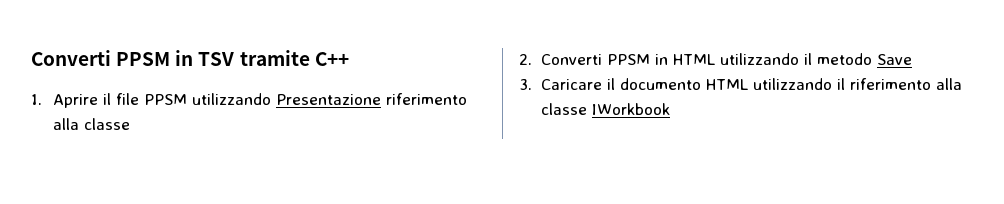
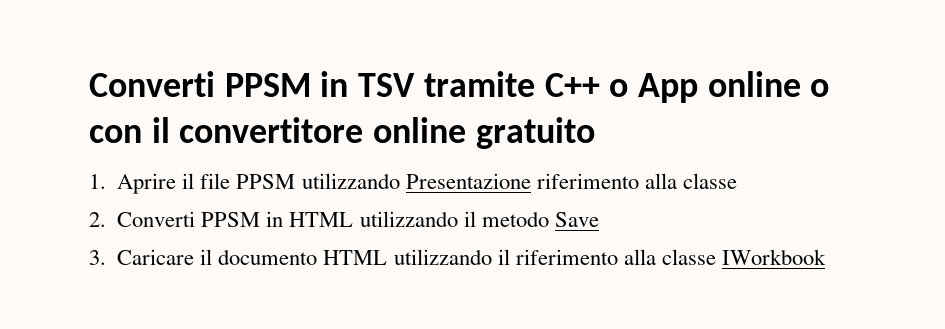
(349, 59) none -> [609,71,830,103] [89,117,595,149] o App online o con il convertitore online gratuito

